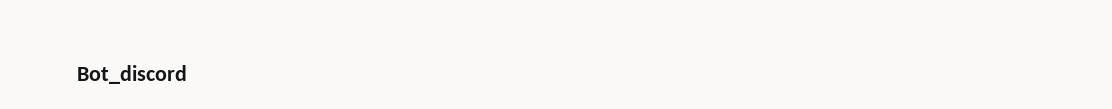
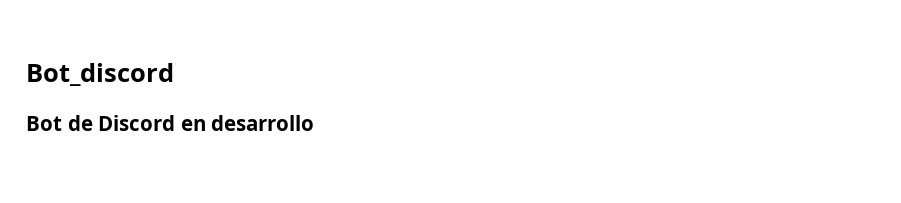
(187, 74) none -> [26,115,315,131] // Bot de Discord en desarrollo

